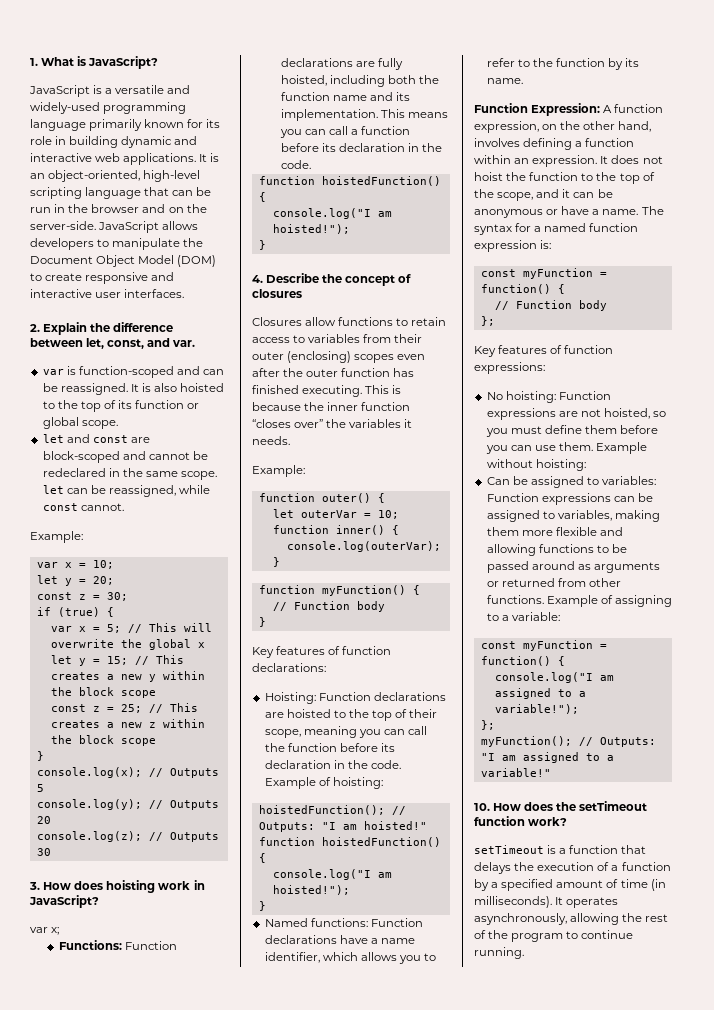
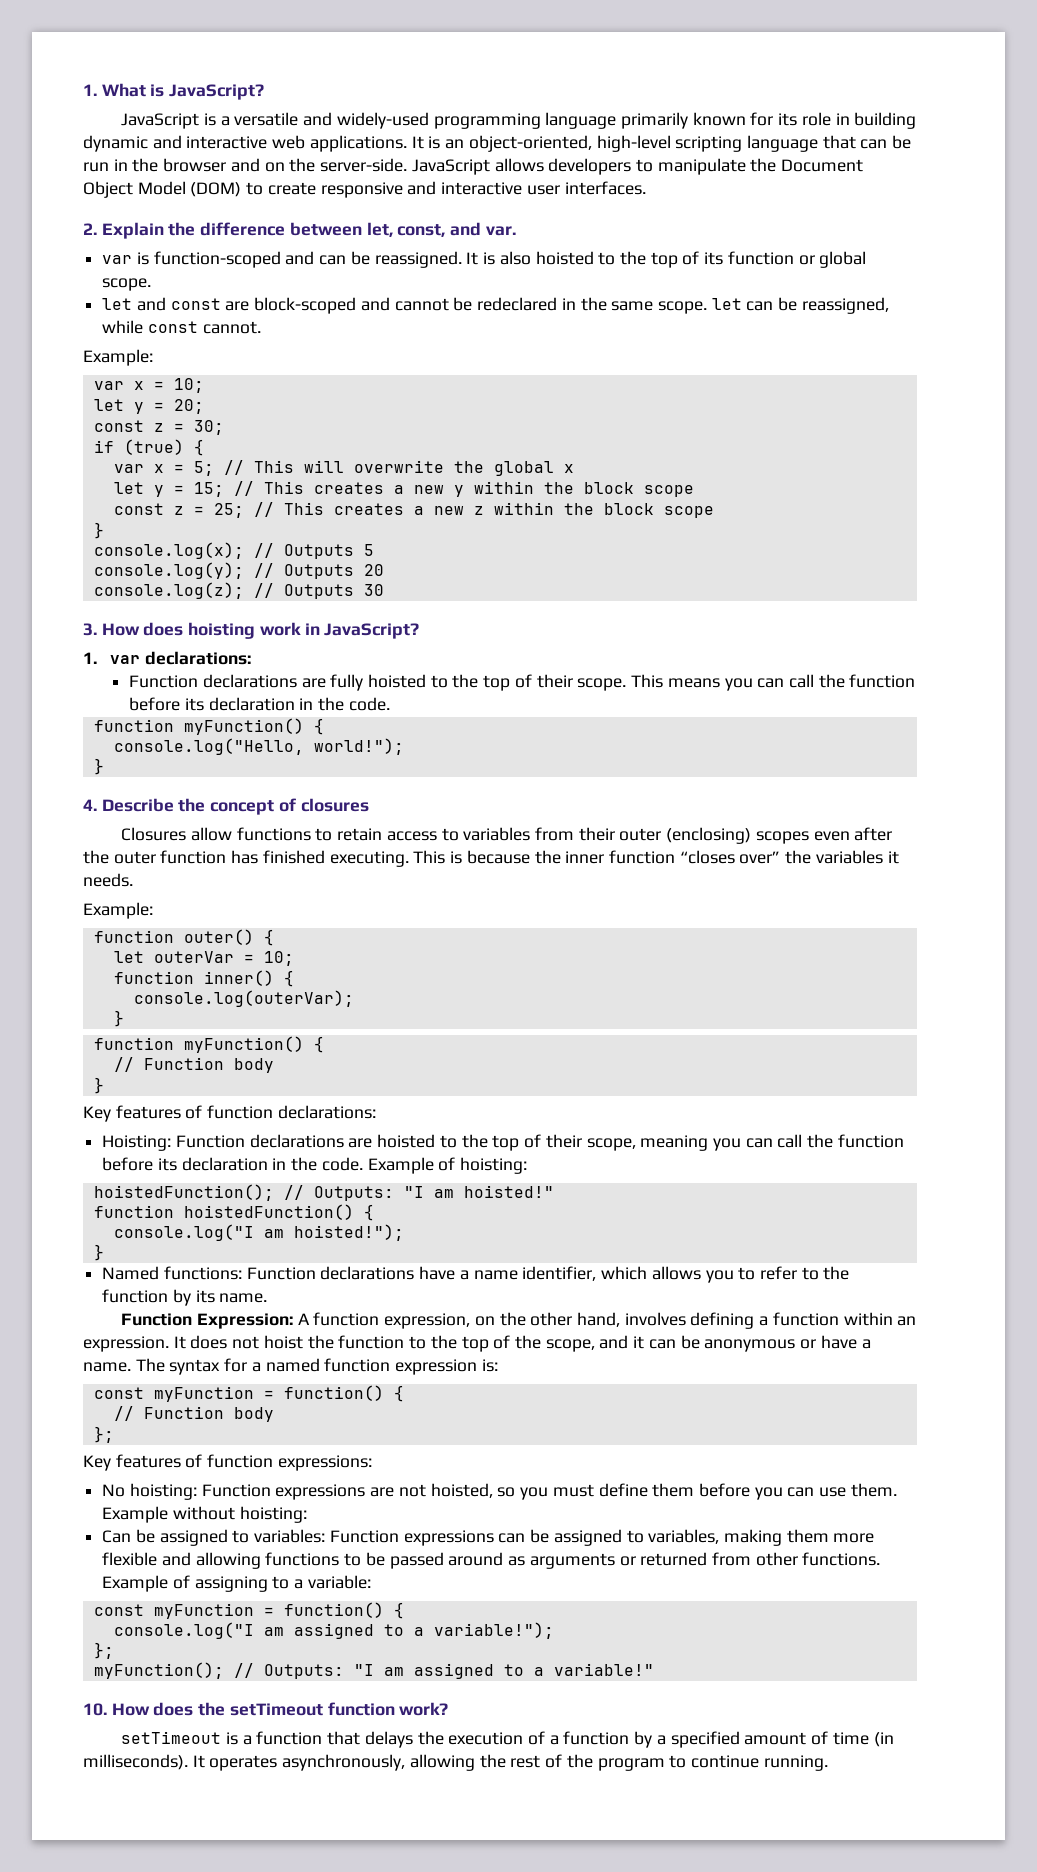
[30,927,60,935] [58,940,122,950] var x; // Functions: -> [83,651,251,665] 1. var declarations: //
[280,75,440,87] [280,92,411,101] [280,109,378,121] hoisted, including both the function name and its implementation. -> [367,674,627,691] hoisted to the top of their scope.
[351,129,359,135] a -> [818,674,845,688] the
[321,176,441,186] [258,192,266,202] [272,208,392,219] [272,224,350,234] hoistedFunction() { // console.log("I am hoisted!"); -> [183,718,324,735] [113,738,404,755] myFunction() { // console.log("Hello, world!");

